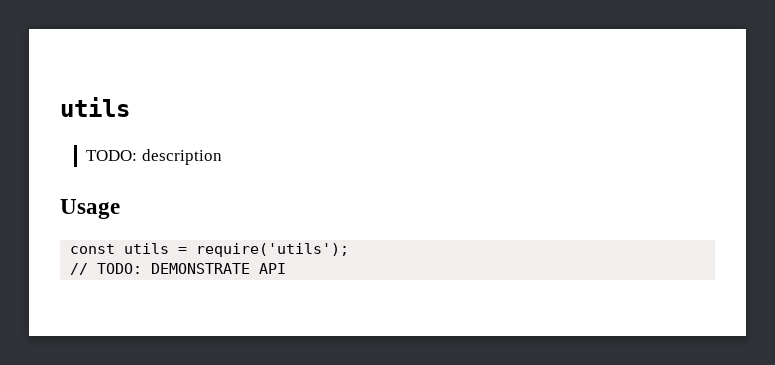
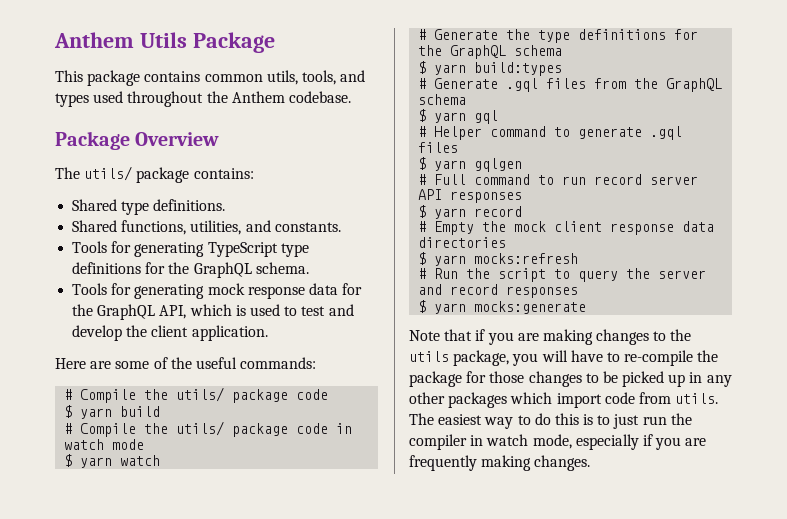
[60,97,130,117] [85,149,222,165] [60,199,120,219] [70,243,350,257] [70,263,287,275] utils // TODO: description // Usage // const utils = require('utils'); // // TODO: DEMONSTRATE API -> [54,32,275,53] [55,70,366,86] [55,91,351,107] [55,131,220,150] [55,166,254,183] [72,199,226,215] [72,220,341,235] [72,241,309,257] [72,262,309,278] [72,283,363,299] [72,304,354,320] [72,325,268,341] [55,357,317,369] [64,387,329,403] [64,405,161,419] [64,421,353,437] [64,439,145,450] [64,454,161,468] [418,29,699,43] [418,45,563,59] [418,61,563,76] [418,78,723,92] [418,94,467,105] [418,109,499,124] [418,126,683,140] [418,142,459,153] [418,157,523,172] [418,174,699,185] [418,189,523,203] [418,205,523,219] [418,221,715,235] [418,237,507,248] [418,252,579,266] [418,268,707,282] [418,284,579,298] [418,300,587,314] [409,329,692,345] [409,350,719,366] [409,371,732,387] [409,392,719,408] [409,413,692,429] [409,434,707,450] [409,455,591,471] Anthem Utils Package // This package contains common utils, tools, and types used throughout the Anthem codebase. // Package Overview // The utils/ package contains: // Shared type definitions. // Shared functions, utilities, and constants. // Tools for generating TypeScript type definitions for the GraphQL schema. // Tools for generating mock response data for the GraphQL API, which is used to test and develop the client application. // Here are some of the useful commands: // # Compile the utils/ package code // $ yarn build // # Compile the utils/ package code in watch mode // $ yarn watch // # Generate the type definitions for the GraphQL schema // $ yarn build:types // # Generate .gql files from the GraphQL schema // $ yarn gql // # Helper command to generate .gql files // $ yarn gqlgen // # Full command to run record server API responses // $ yarn record // # Empty the mock client response data directories // $ yarn mocks:refresh // # Run the script to query the server and record responses // $ yarn mocks:generate // Note that if you are making changes to the utils package, you will have to re-compile the package for those changes to be picked up in any other packages which import code from utils. The easiest way to do this is to just run the compiler in watch mode, especially if you are frequently making changes.

